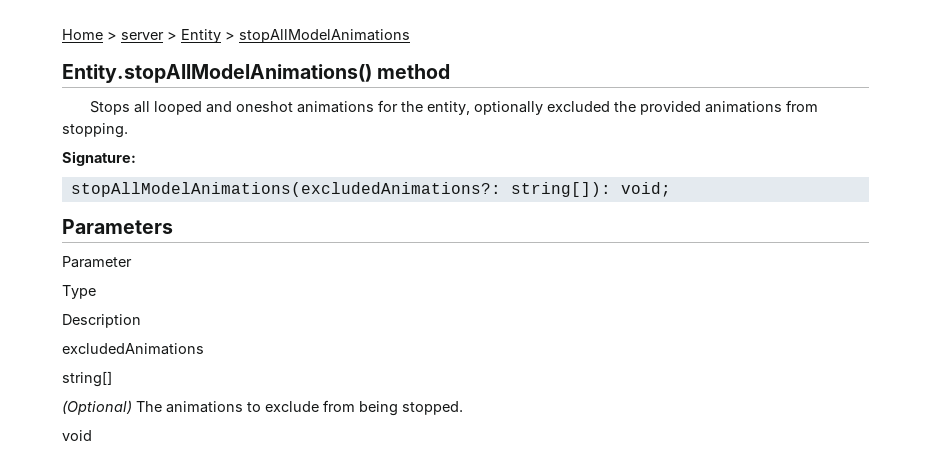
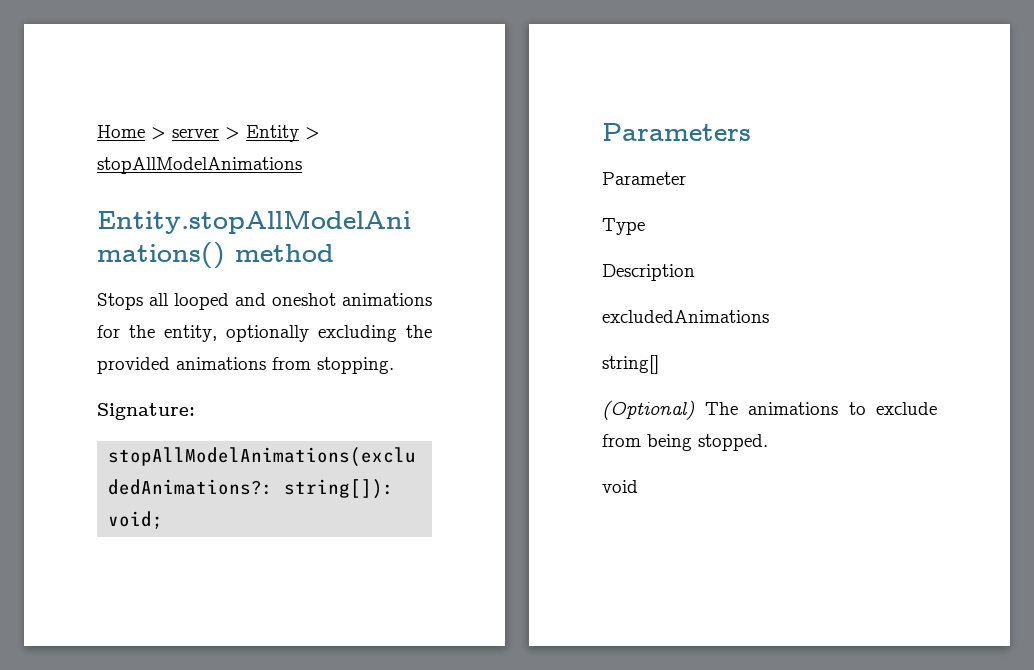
[546,101,610,112] excluded -> [318,325,397,342] excluding

